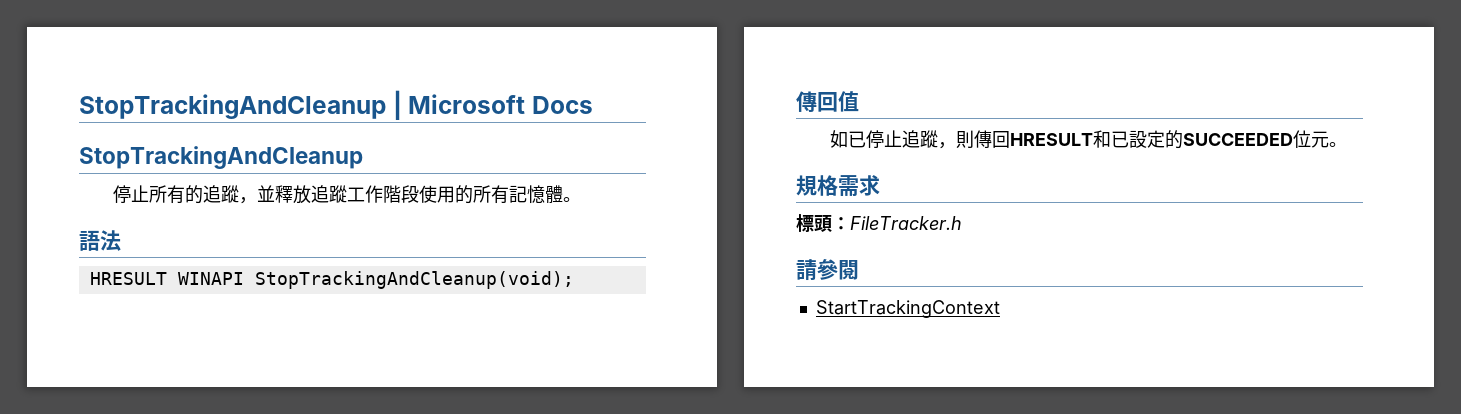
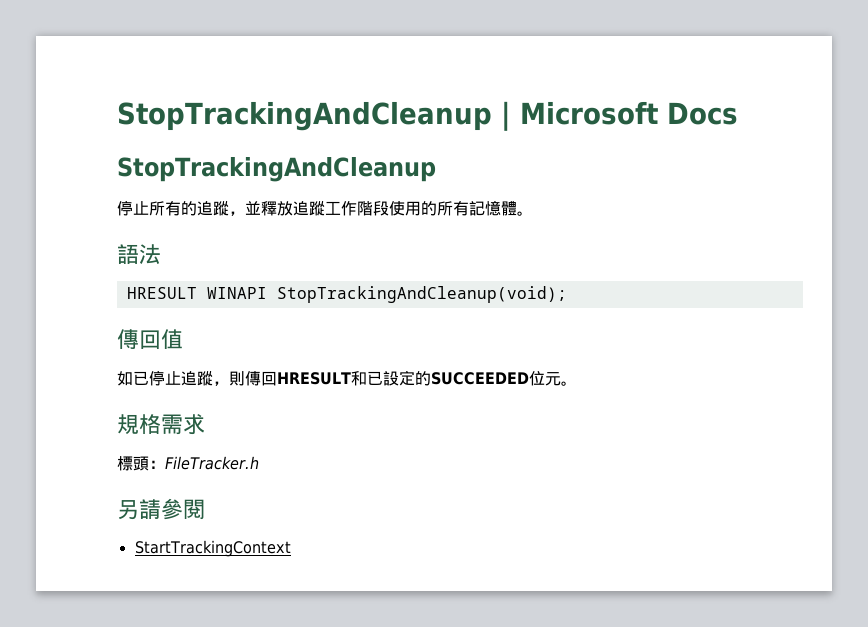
(962, 223) none -> [117,500,139,520] 另

